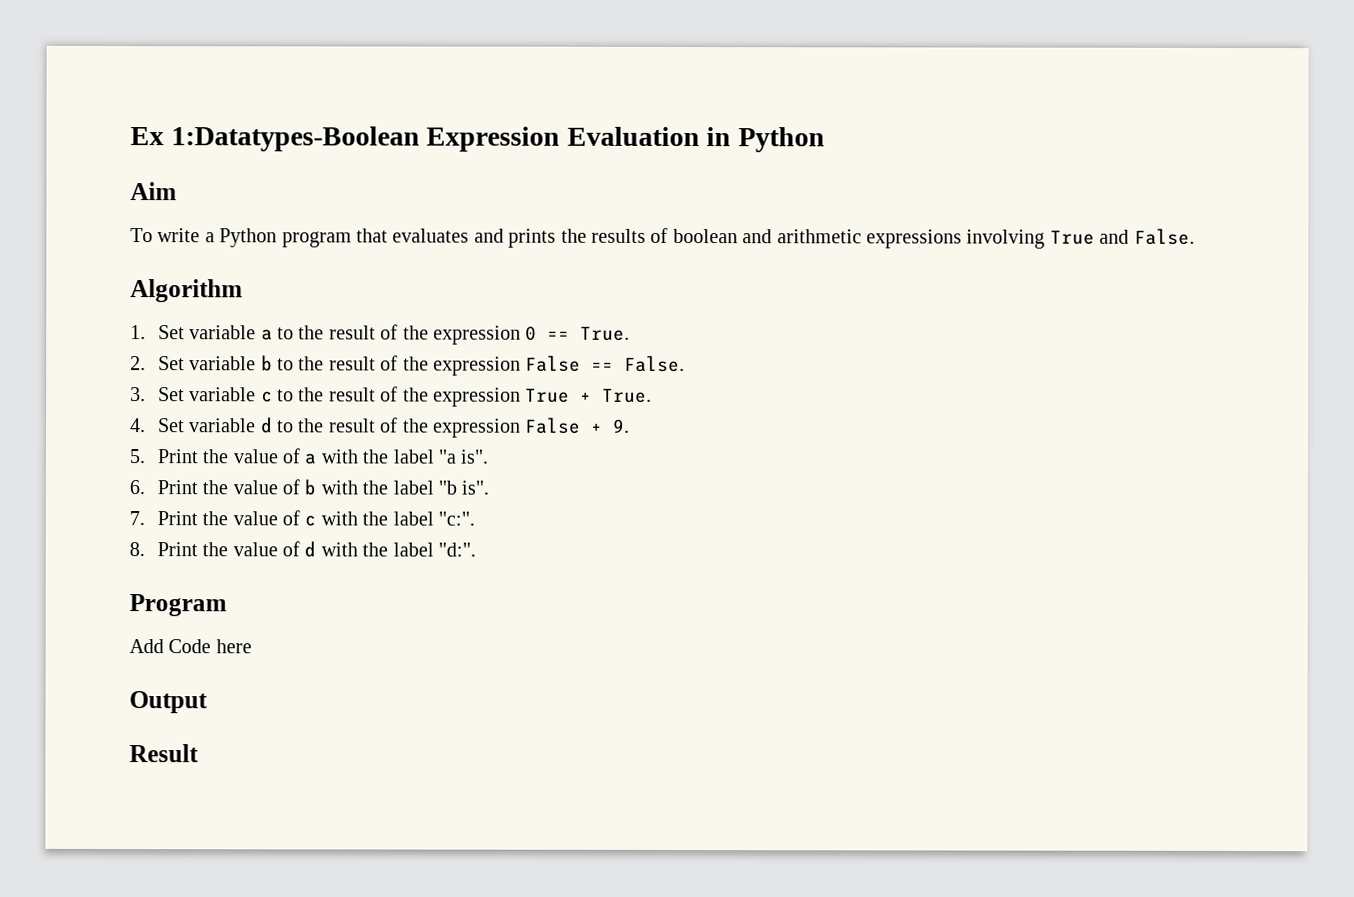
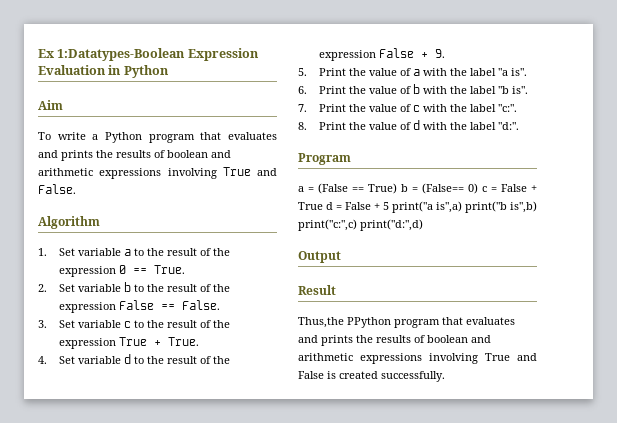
[129,639,252,654] [129,691,208,714] [129,744,199,763] Add Code here // Output // Result -> [298,183,537,194] [298,201,537,213] [298,219,423,231] [298,251,341,263] [298,285,336,295] [298,317,515,328] [298,335,491,346] [298,353,537,364] [298,371,445,382] a = (False == True) b = (False== 0) c = False + True d = False + 5 print("a is",a) print("b is",b) print("c:",c) print("d:",d) // Output // Result // Thus,the PPython program that evaluates and prints the results of boolean and arithmetic expressions involving True and False is created successfully.

